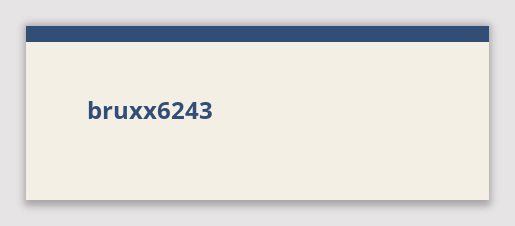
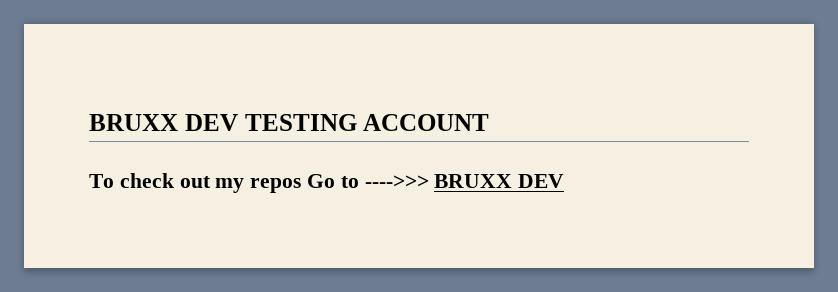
[87,101,213,119] bruxx6243 -> [89,114,490,131] [89,173,565,193] BRUXX DEV TESTING ACCOUNT // To check out my repos Go to ---->>> BRUXX DEV

